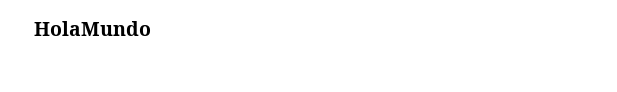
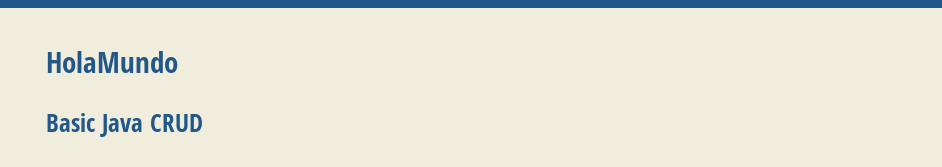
(151, 28) none -> [46,113,203,137] // Basic Java CRUD

